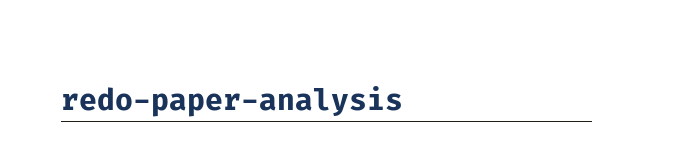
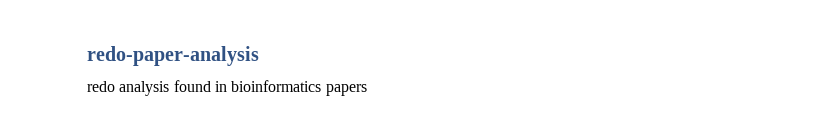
(403, 101) none -> [87,80,367,96] // redo analysis found in bioinformatics papers

